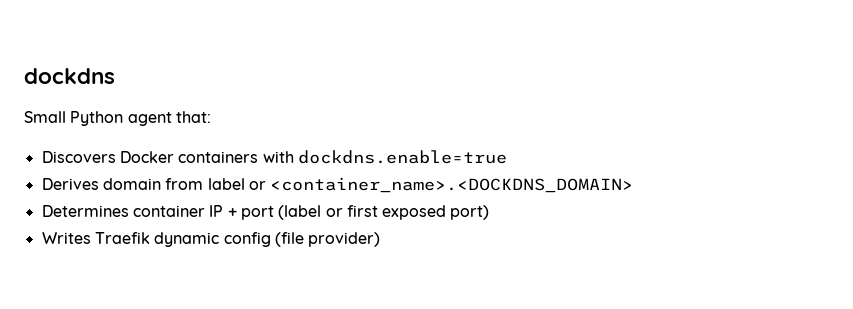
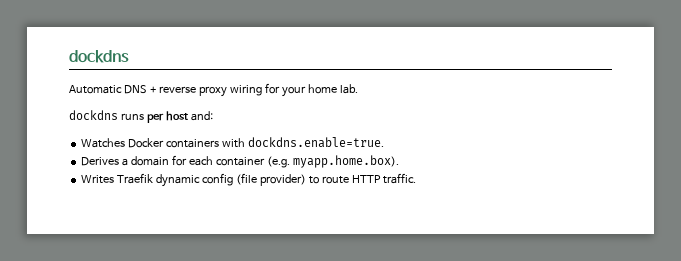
[24,111,211,126] [41,151,116,163] Small Python agent that: // Discovers -> [69,83,358,97] [69,110,213,123] [81,138,126,148] Automatic DNS + reverse proxy wiring for your home lab. // dockdns runs per host and: // Watches
[297,150,507,164] dockdns.enable=true -> [247,137,384,148] dockdns.enable=true.
[102,177,634,193] [41,205,490,220] domain from label or <container_name>.<DOCKDNS_DOMAIN> // Determines container IP + port (label or first exposed port) -> [122,155,399,168] a domain for each container (e.g. myapp.home.box).
(381, 239) none -> [308,173,416,184] to route HTTP traffic.

